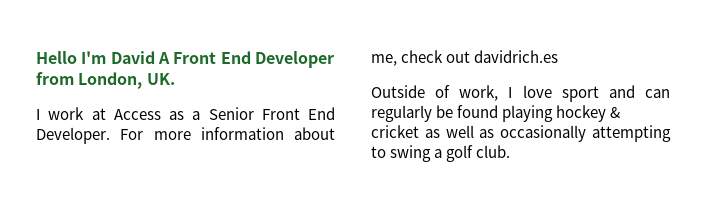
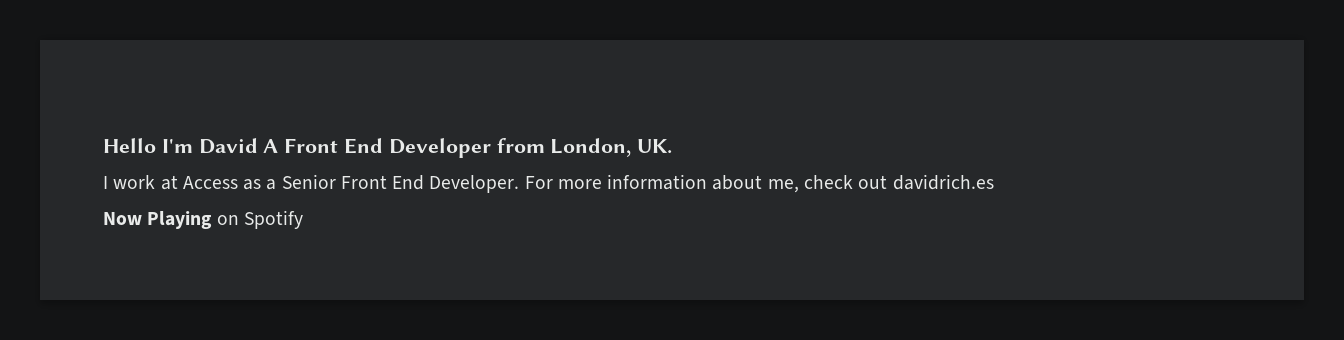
[371,85,670,102] [371,105,621,122] [371,125,671,142] [371,145,511,162] Outside of work, I love sport and can regularly be found playing hockey & cricket as well as occasionally attempting to swing a golf club. -> [103,210,303,229] Now Playing on Spotify

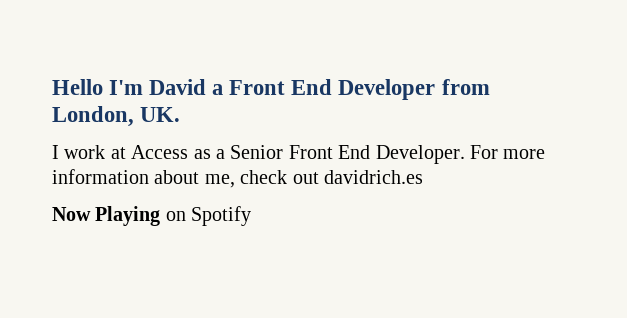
[263,139,279,153] A -> [212,84,224,95] a

